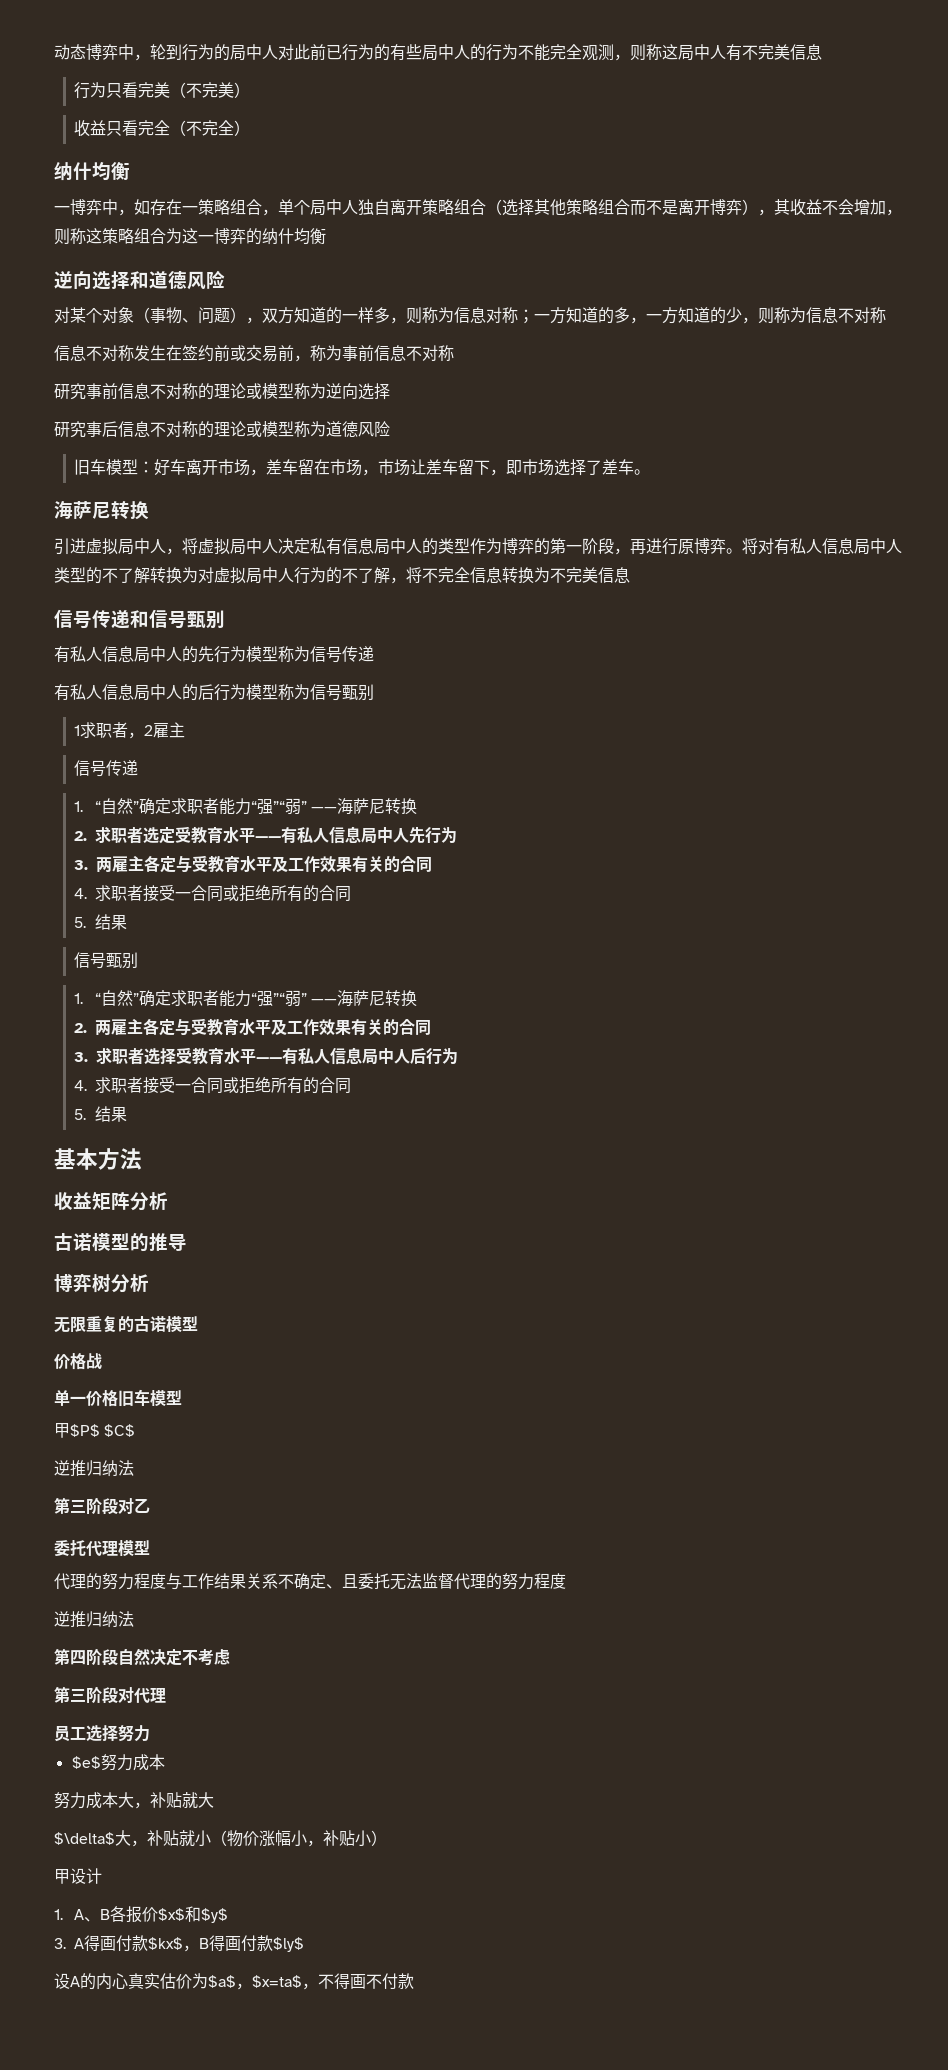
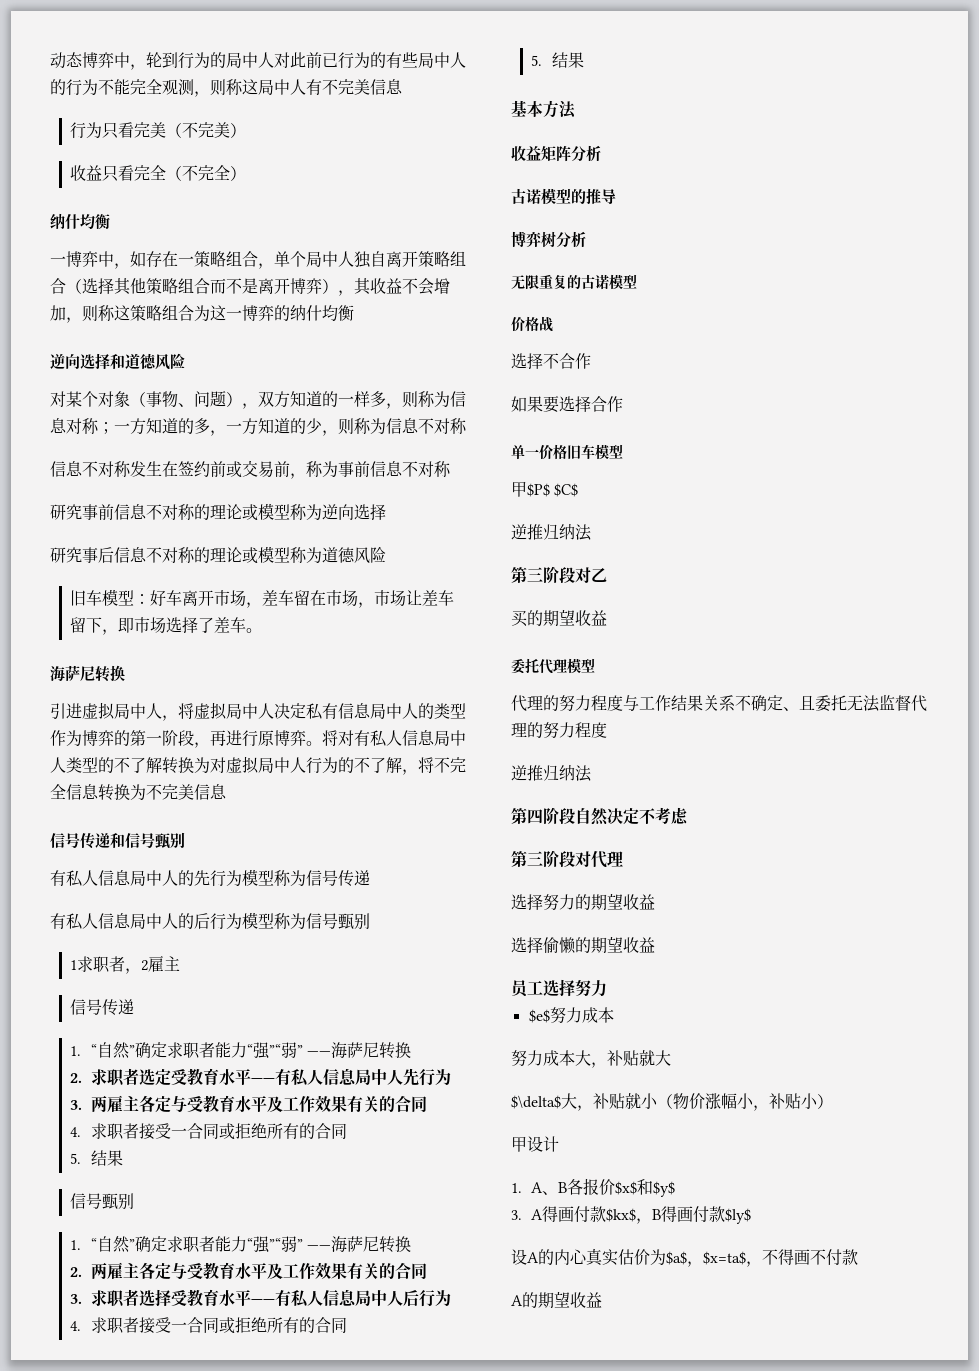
(102, 1361) none -> [511,353,591,369] [511,396,623,413] // 选择不合作 // 如果要选择合作
(150, 1506) none -> [511,609,607,627] // 买的期望收益
(166, 1695) none -> [511,893,655,911] [511,936,655,954] // 选择努力的期望收益 // 选择偷懒的期望收益
(414, 1981) none -> [511,1291,602,1308] // A的期望收益

